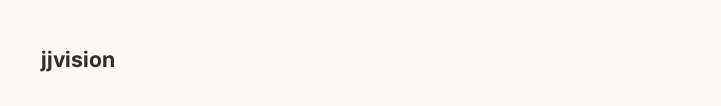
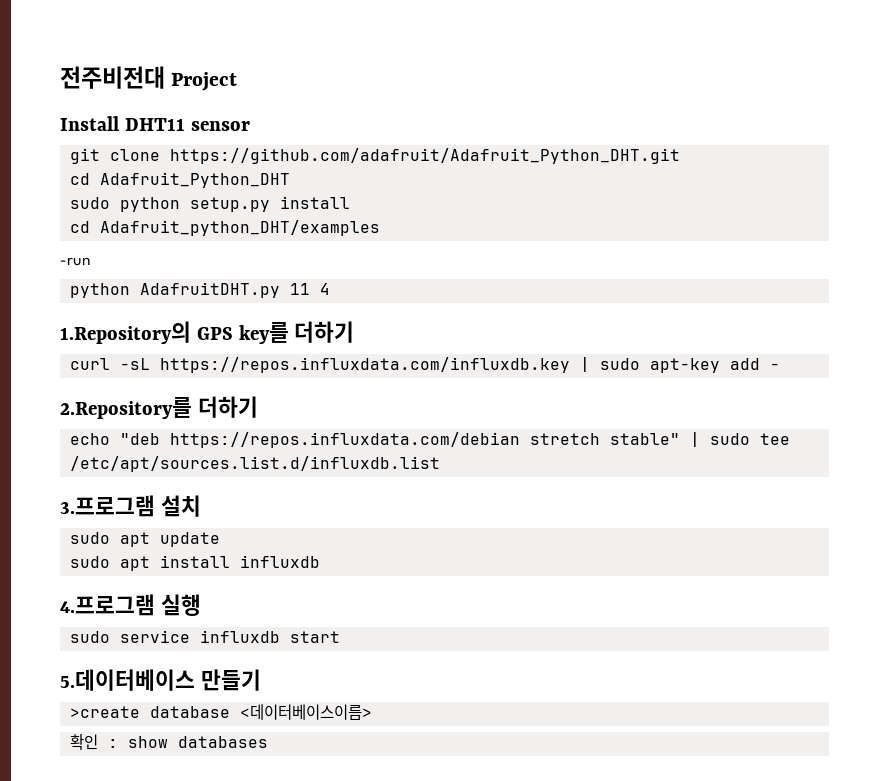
[40,50,115,72] jjvision -> [60,66,238,91] [60,116,250,131] [70,148,681,164] [70,172,291,188] [70,196,351,212] [70,220,381,236] [60,257,91,266] [70,282,331,298] [60,321,355,344] [70,357,781,373] [60,396,258,419] [70,432,791,448] [70,456,441,472] [60,495,201,517] [70,532,221,547] [70,555,321,571] [60,594,201,616] [70,630,341,643] [60,669,261,691] [70,704,373,720] [70,734,269,750] 전주비전대 Project // Install DHT11 sensor // git clone https://github.com/adafruit/Adafruit_Python_DHT.git // cd Adafruit_Python_DHT // sudo python setup.py install // cd Adafruit_python_DHT/examples // -run // python AdafruitDHT.py 11 4 // 1.Repository의 GPS key를 더하기 // curl -sL https://repos.influxdata.com/influxdb.key | sudo apt-key add - // 2.Repository를 더하기 // echo "deb https://repos.influxdata.com/debian stretch stable" | sudo tee /etc/apt/sources.list.d/influxdb.list // 3.프로그램 설치 // sudo apt update // sudo apt install influxdb // 4.프로그램 실행 // sudo service influxdb start // 5.데이터베이스 만들기 // >create database <데이터베이스이름> // 확인 : show databases

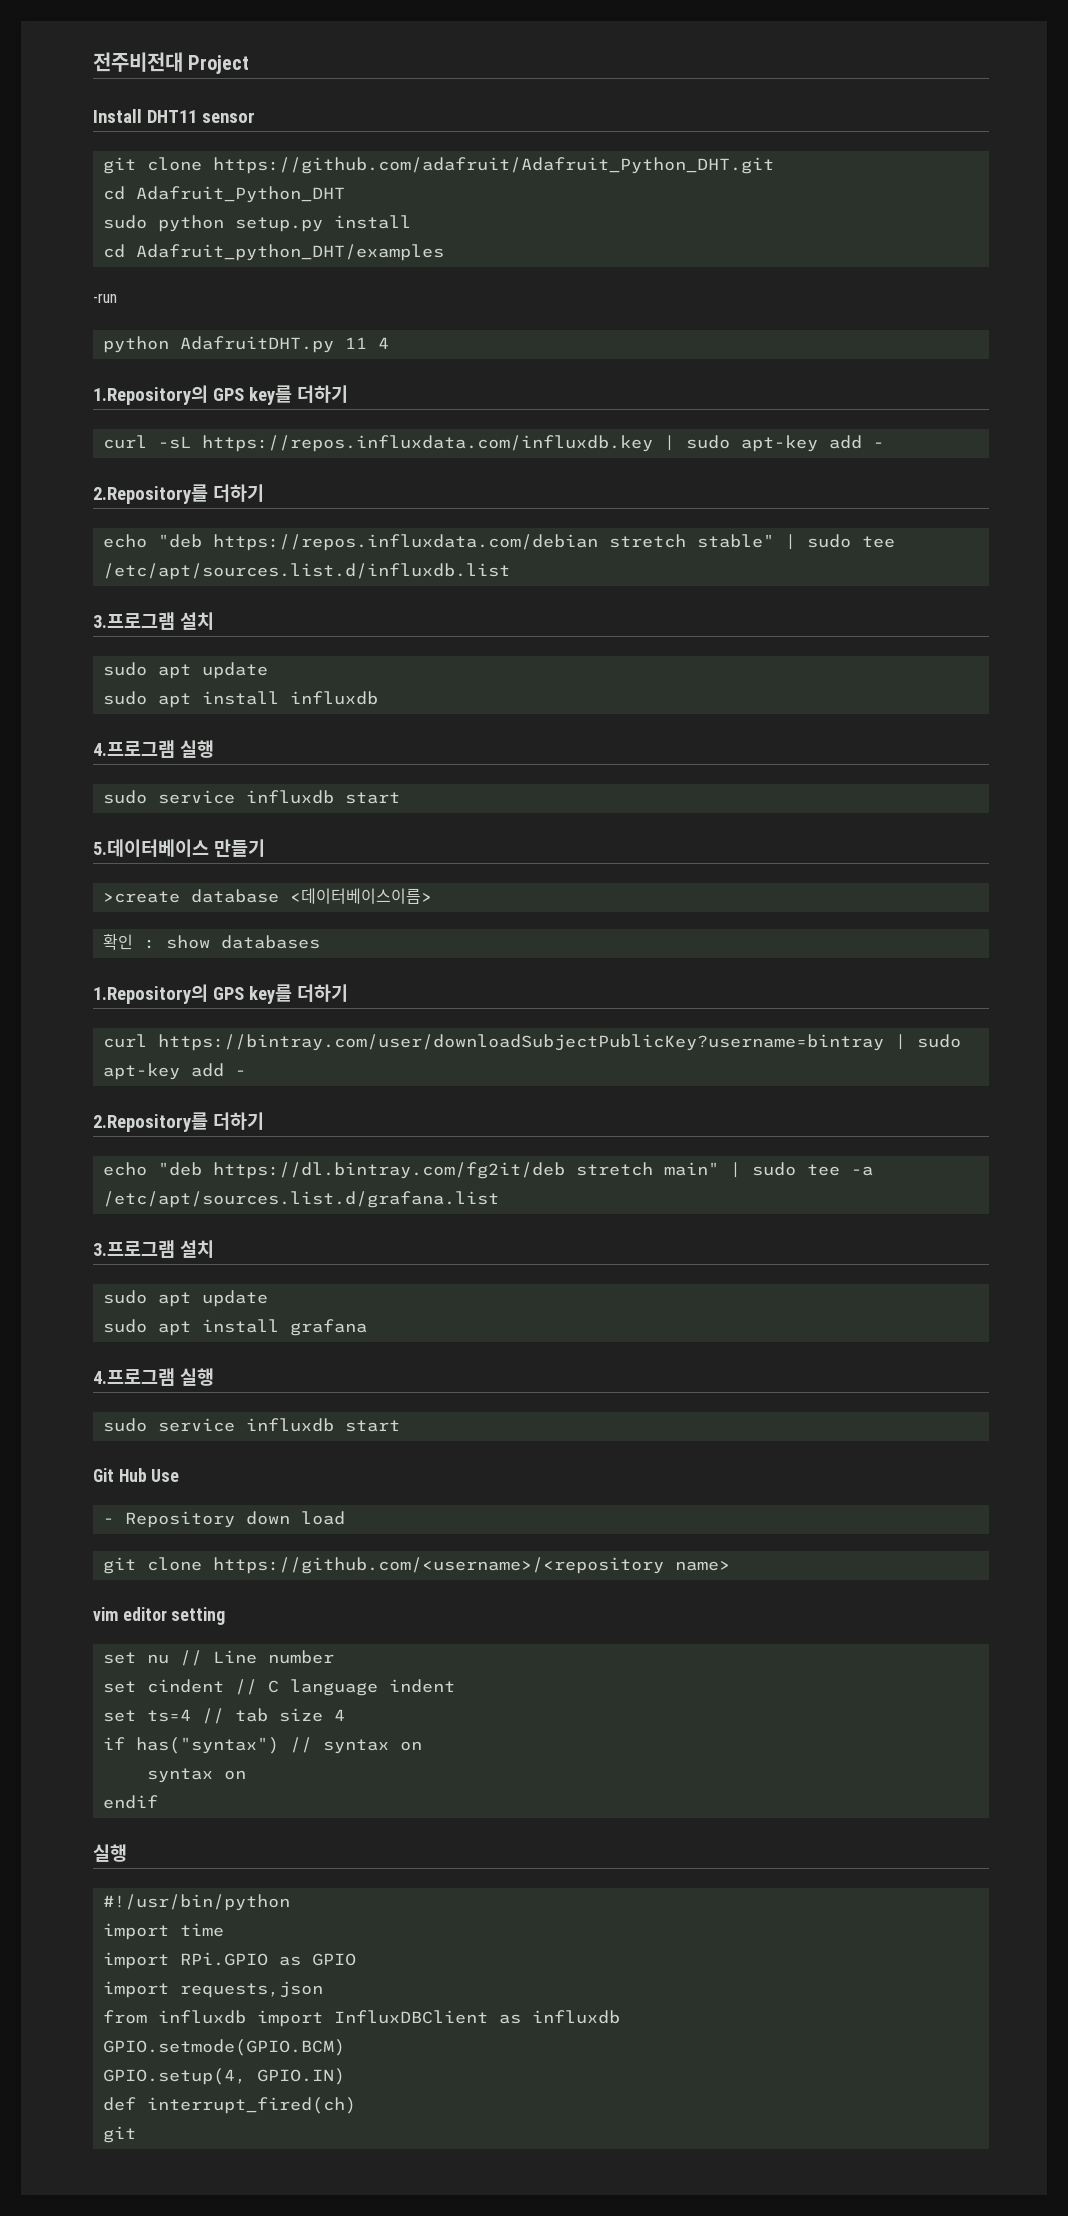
(269, 742) none -> [93,984,348,1004] [102,1034,961,1051] [102,1063,246,1080] [93,1112,264,1132] [102,1162,873,1179] [102,1191,499,1208] [93,1240,214,1258] [102,1290,268,1307] [102,1319,367,1336] [93,1368,214,1386] [102,1418,400,1432] [93,1468,180,1482] [102,1511,345,1528] [102,1557,730,1574] [93,1607,226,1625] [102,1650,334,1666] [102,1679,455,1696] [102,1708,345,1724] [102,1737,422,1754] [146,1768,246,1783] [102,1795,158,1809] [93,1844,127,1862] [102,1894,290,1911] [102,1923,224,1940] [102,1952,356,1969] [102,1981,323,1998] [102,2010,620,2027] [102,2039,345,2056] [102,2068,345,2085] [102,2097,356,2114] [102,2126,136,2143] // 1.Repository의 GPS key를 더하기 // curl https://bintray.com/user/downloadSubjectPublicKey?username=bintray | sudo apt-key add - // 2.Repository를 더하기 // echo "deb https://dl.bintray.com/fg2it/deb stretch main" | sudo tee -a /etc/apt/sources.list.d/grafana.list // 3.프로그램 설치 // sudo apt update // sudo apt install grafana // 4.프로그램 실행 // sudo service influxdb start // Git Hub Use // - Repository down load // git clone https://github.com/<username>/<repository name> // vim editor setting // set nu // Line number // set cindent // C language indent // set ts=4 // tab size 4 // if has("syntax") // syntax on // syntax on // endif // 실행 // #!/usr/bin/python // import time // import RPi.GPIO as GPIO // import requests,json // from influxdb import InfluxDBClient as influxdb // GPIO.setmode(GPIO.BCM) // GPIO.setup(4, GPIO.IN) // def interrupt_fired(ch) // git

